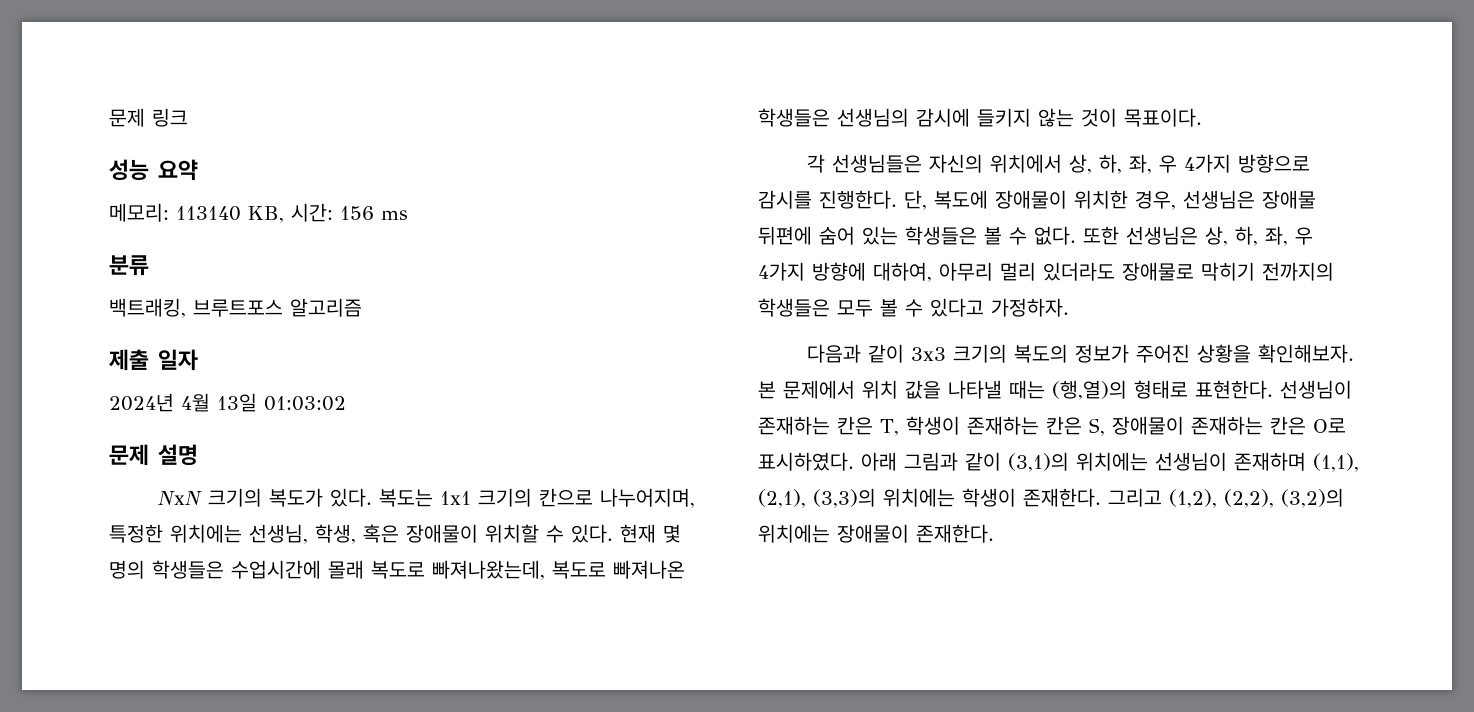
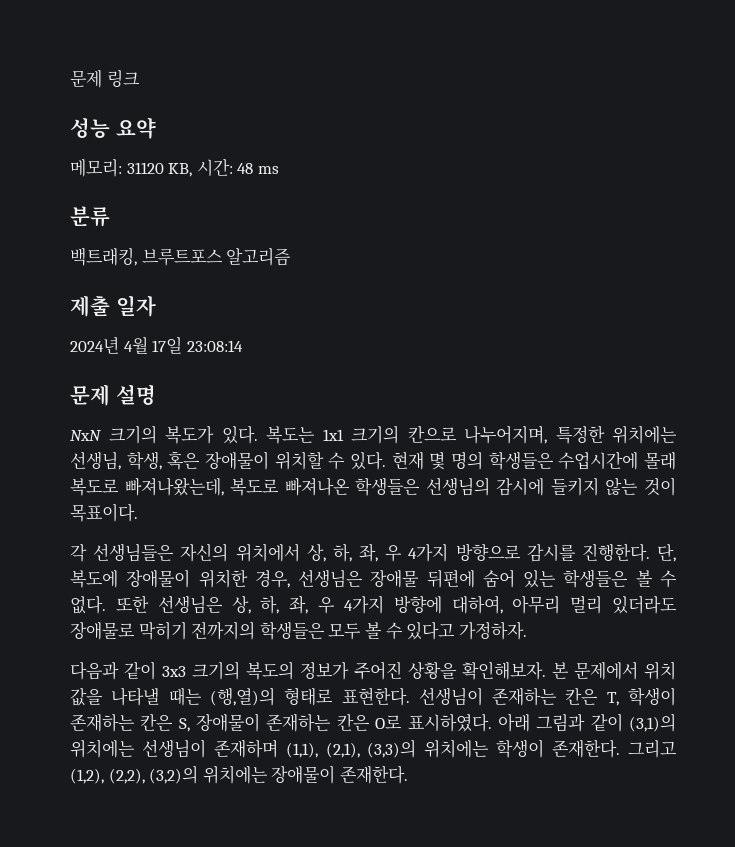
[176,206,241,221] 113140 -> [126,162,164,174] 31120
[340,206,374,220] 156 -> [237,163,254,174] 48
[217,393,346,412] 13일 01:03:02 -> [152,337,243,354] 17일 23:08:14

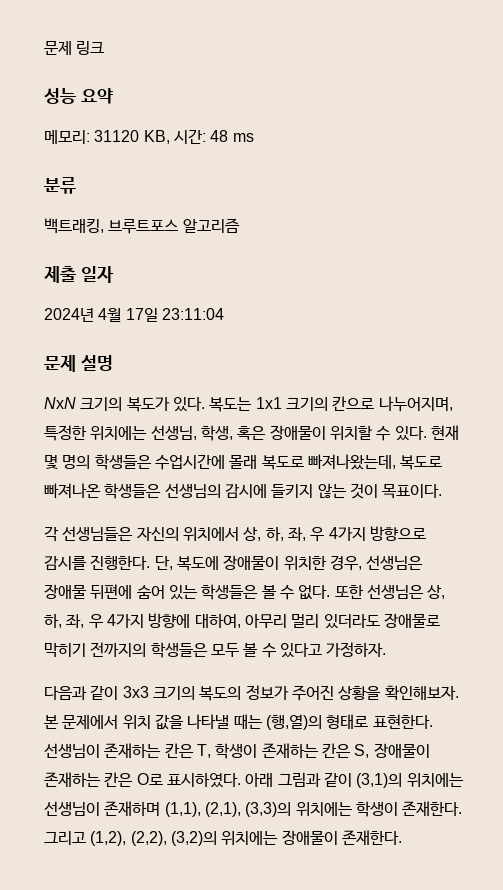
[186,340,243,352] 23:08:14 -> [161,308,224,320] 23:11:04

